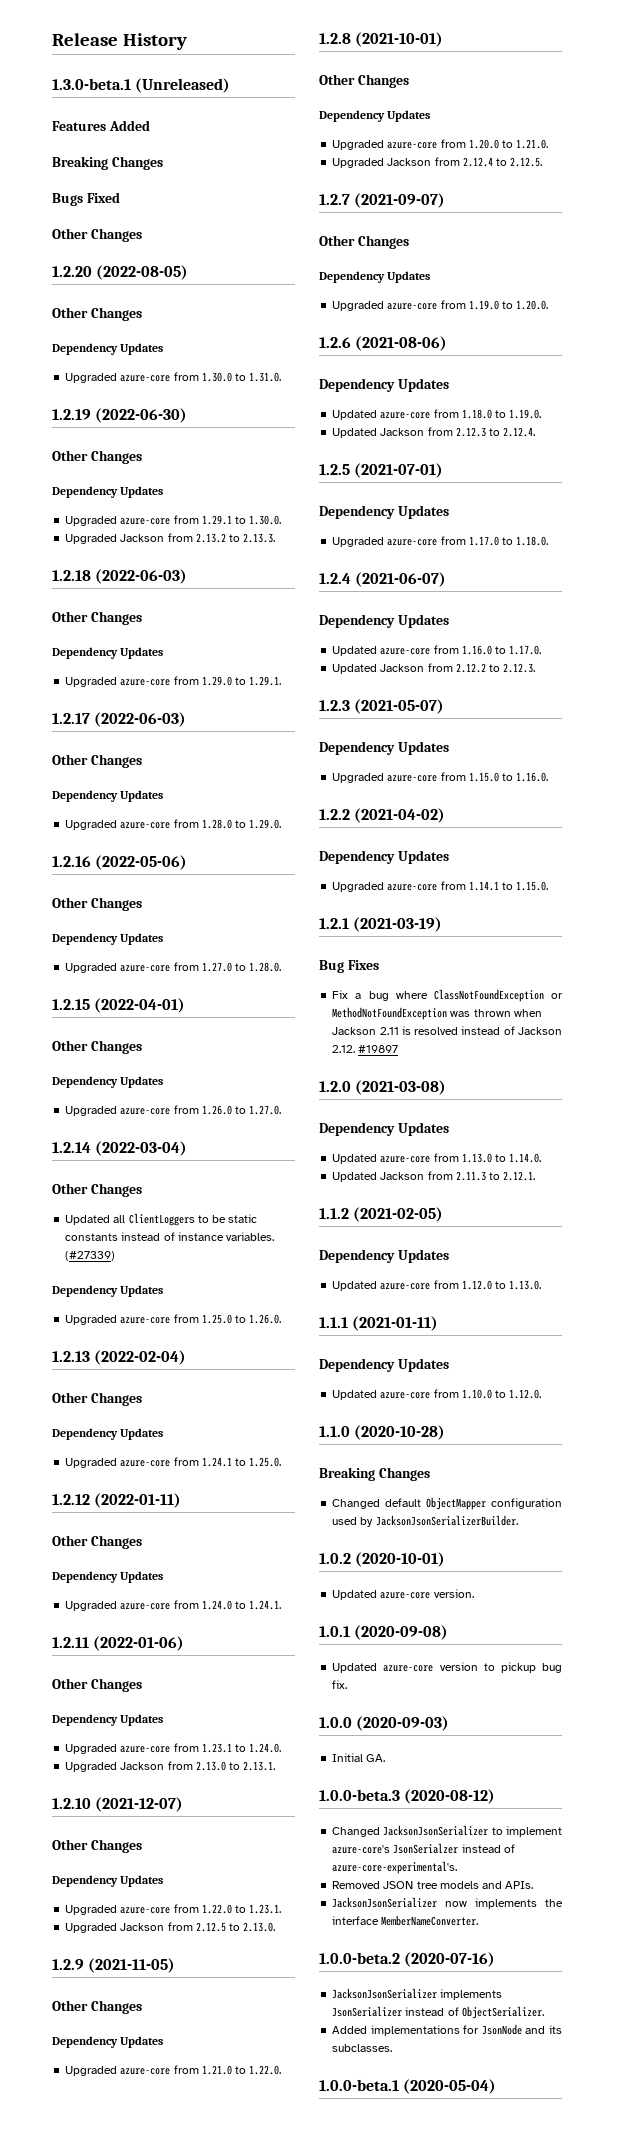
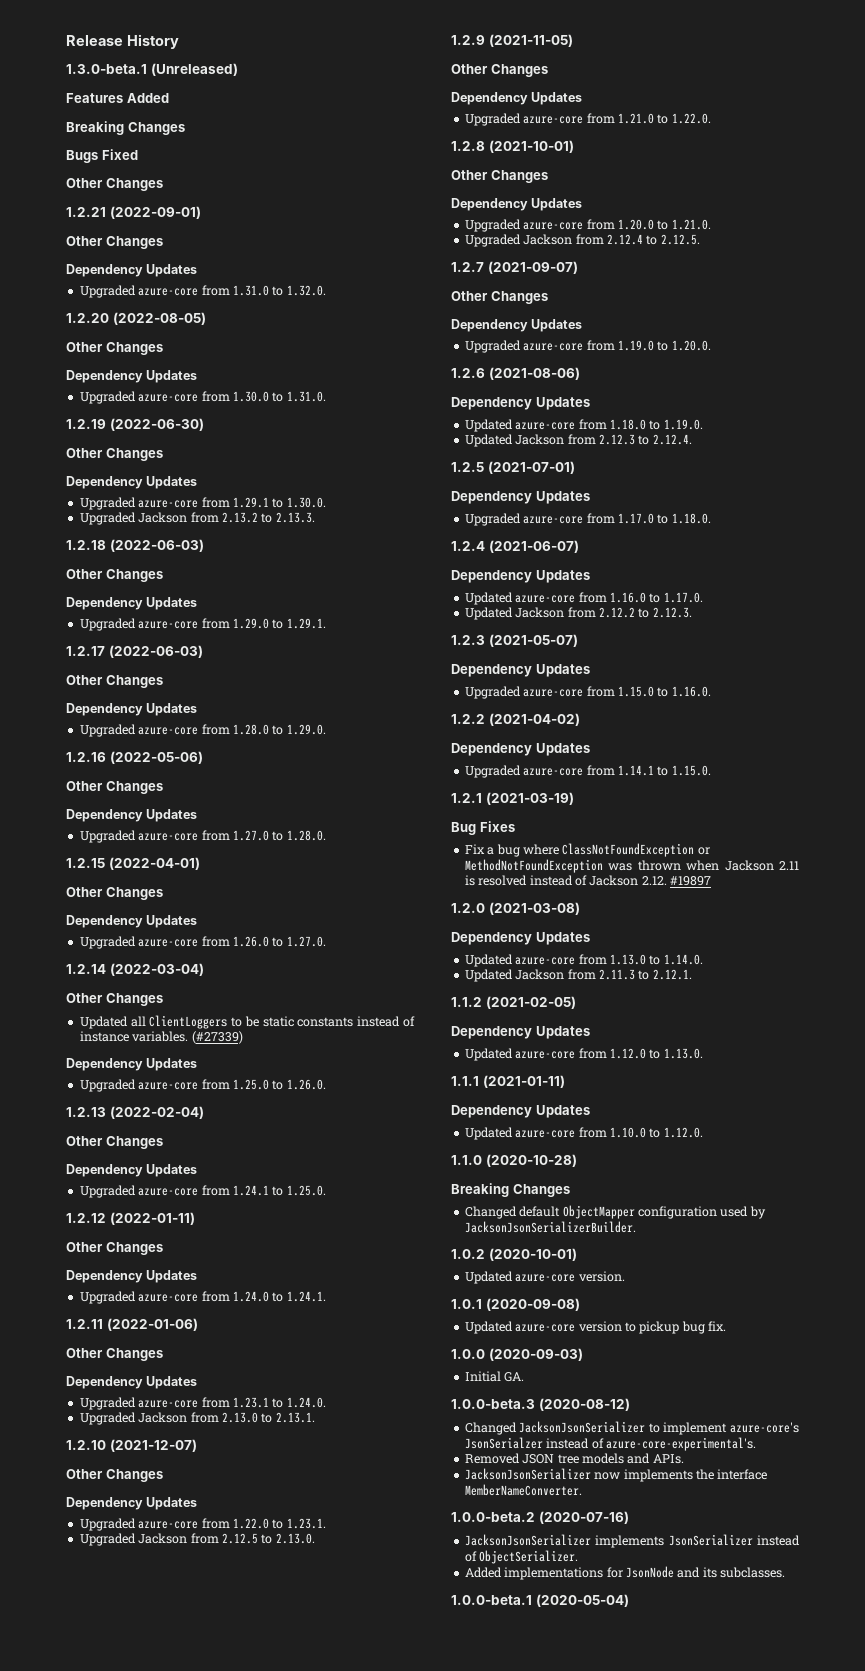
(142, 235) none -> [66,206,201,219] [66,236,163,249] [66,264,198,277] [79,285,326,298] // 1.2.21 (2022-09-01) // Other Changes // Dependency Updates // Upgraded azure-core from 1.31.0 to 1.32.0.

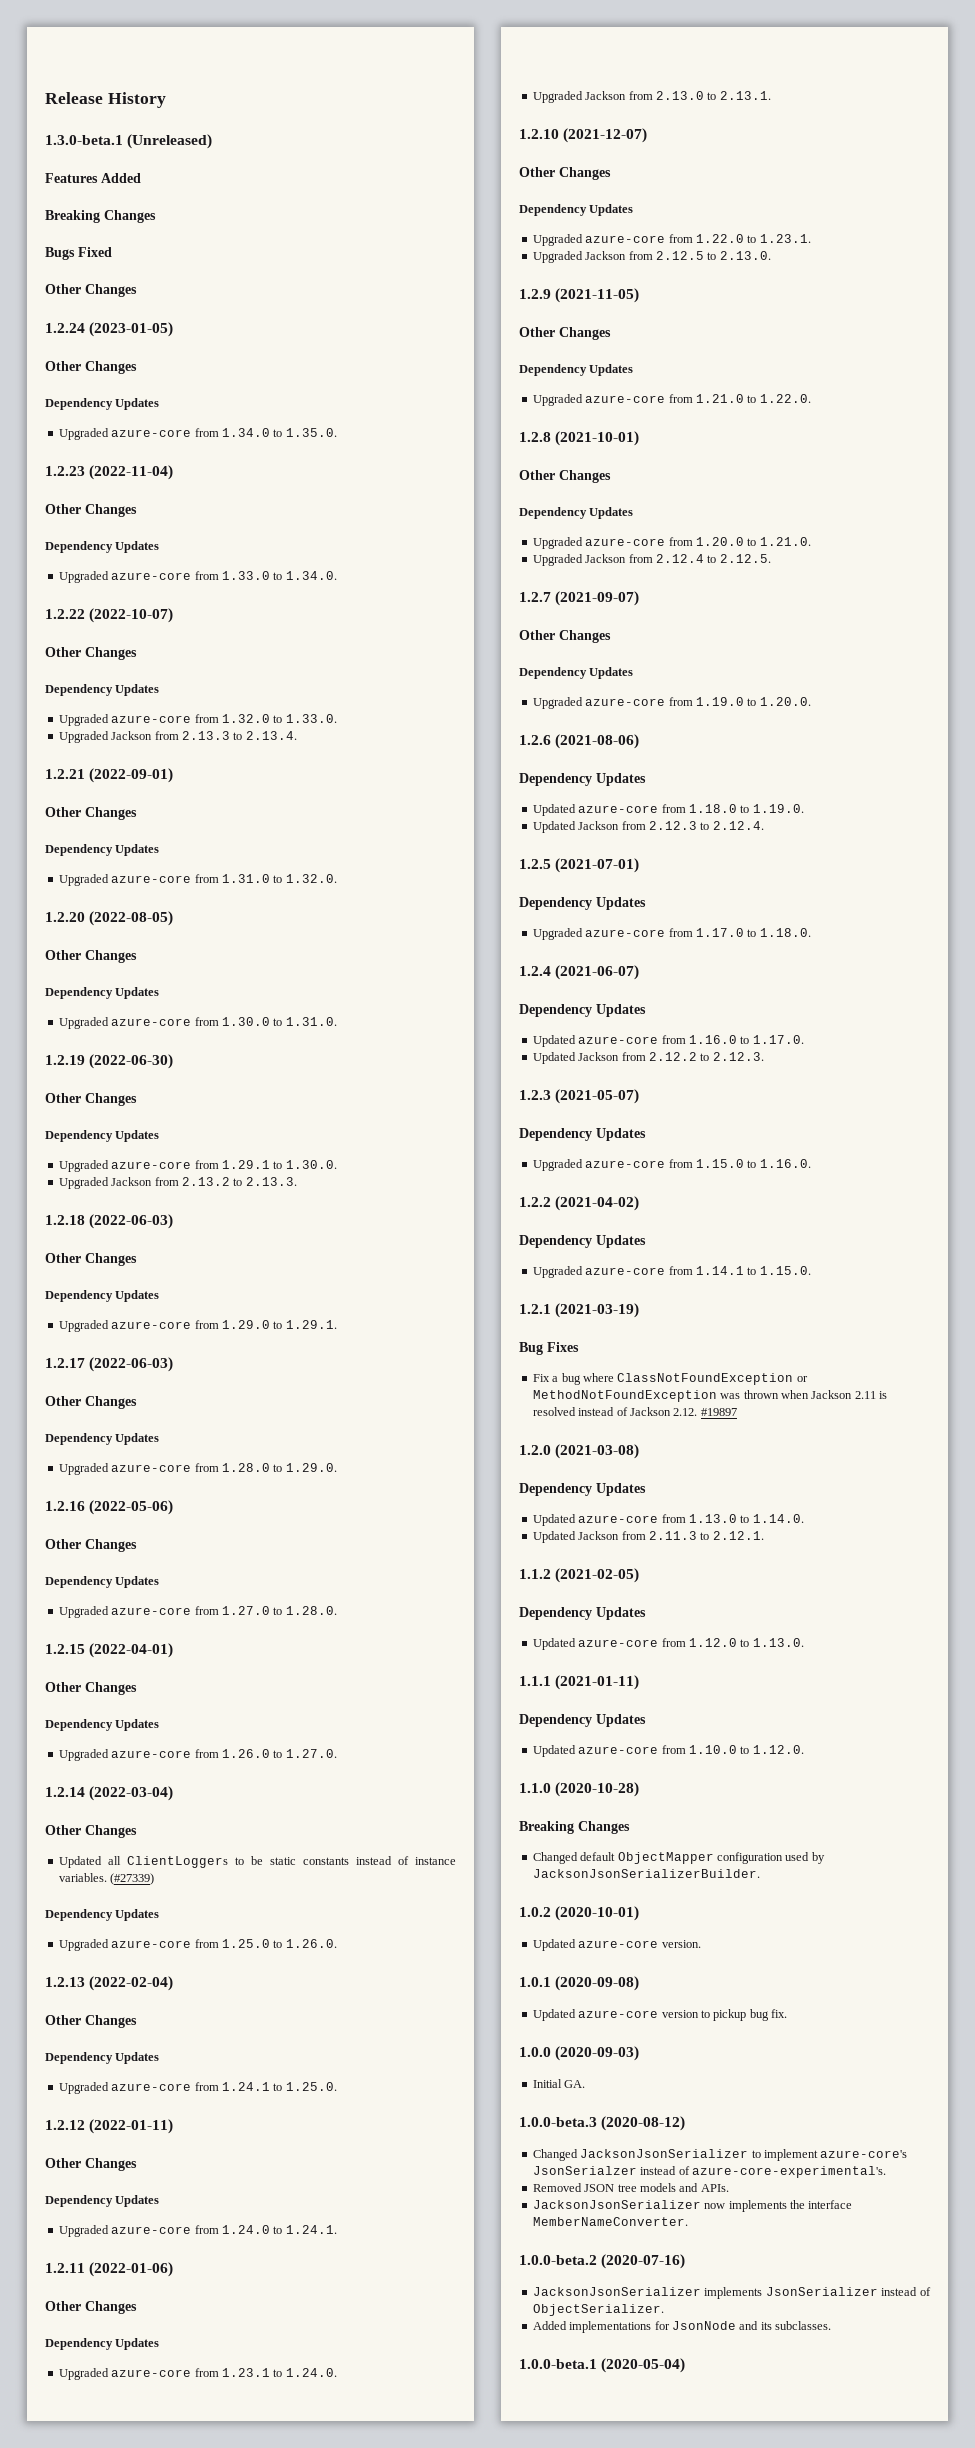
(163, 184) none -> [45,322,174,337] [45,361,137,374] [45,398,160,410] [58,428,337,440] [45,465,174,480] [45,504,137,517] [45,541,160,553] [58,571,337,583] [45,608,174,623] [45,647,137,660] [45,684,160,696] [58,714,337,726] [58,731,297,743] // 1.2.24 (2023-01-05) // Other Changes // Dependency Updates // Upgraded azure-core from 1.34.0 to 1.35.0. // 1.2.23 (2022-11-04) // Other Changes // Dependency Updates // Upgraded azure-core from 1.33.0 to 1.34.0. // 1.2.22 (2022-10-07) // Other Changes // Dependency Updates // Upgraded azure-core from 1.32.0 to 1.33.0. // Upgraded Jackson from 2.13.3 to 2.13.4.

